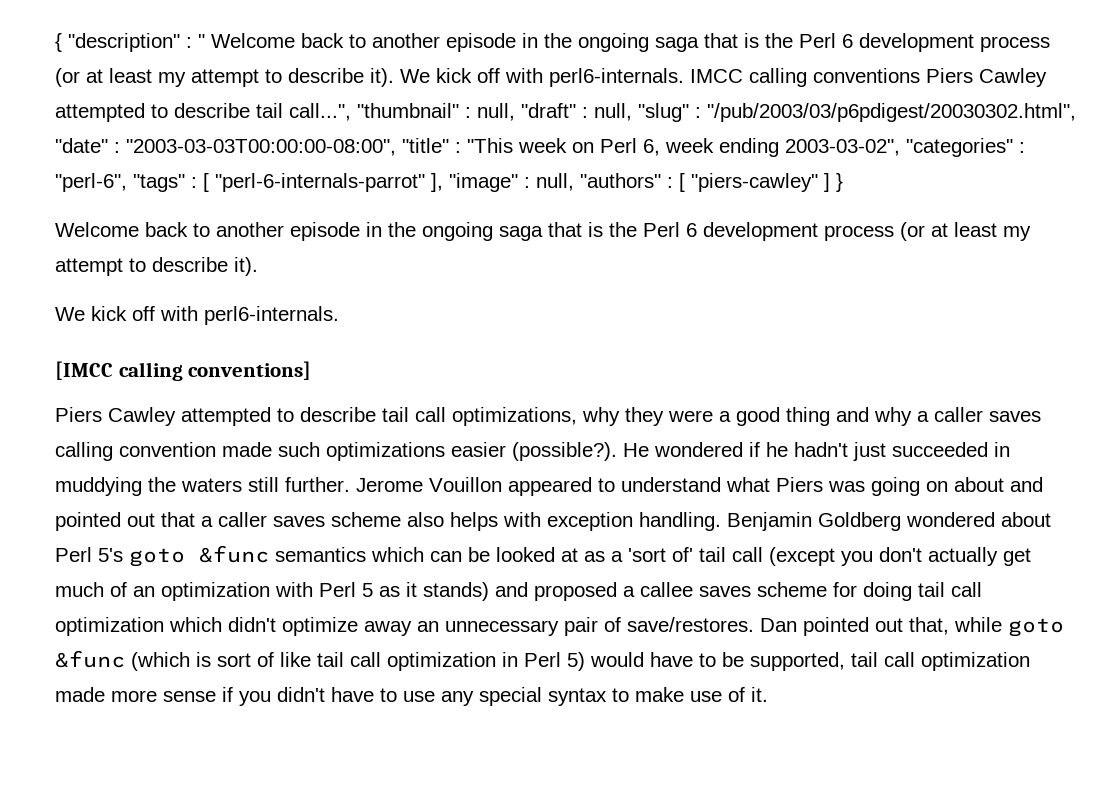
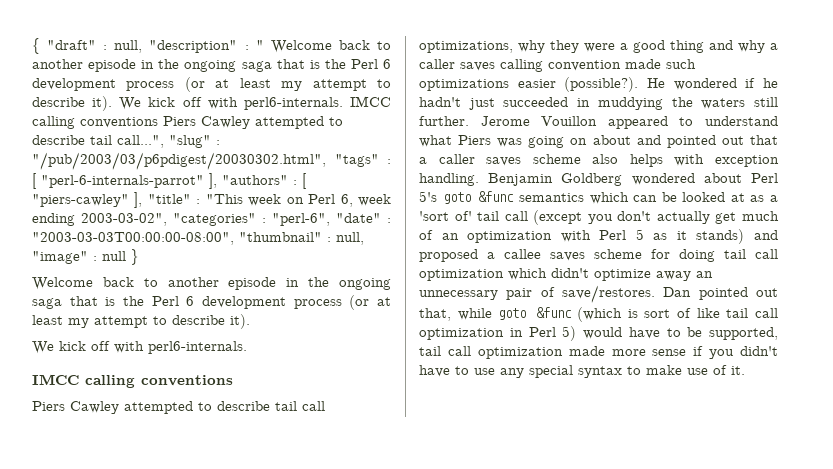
(62, 42) none -> [47,40,143,53] "draft" : null,
[357,103,1076,122] [55,138,396,156] "thumbnail" : null, "draft" : null, "slug" : "/pub/2003/03/p6pdigest/20030302.html", "date" : "2003-03-03T00:00:00-08:00", -> [169,135,220,148] [32,152,391,170] [32,173,306,189] [32,192,143,208] "slug" : "/pub/2003/03/p6pdigest/20030302.html", "tags" : [ "perl-6-internals-parrot" ], "authors" : [ "piers-cawley" ],
[133,173,830,192] "tags" : [ "perl-6-internals-parrot" ], "image" : null, "authors" : [ "piers-cawley" ] -> [336,213,391,223] [32,232,364,245] [32,251,126,264] "date" : "2003-03-03T00:00:00-08:00", "thumbnail" : null, "image" : null
[55,361,312,381] [IMCC calling conventions] -> [32,374,233,388] IMCC calling conventions

